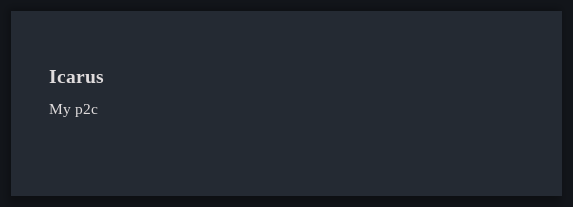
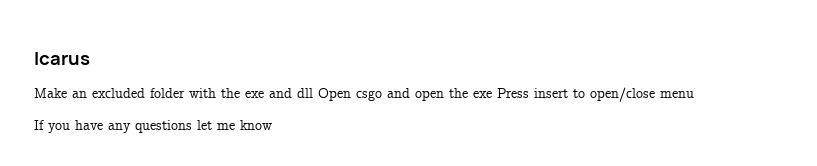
[49,104,99,117] My p2c -> [34,87,694,102] [34,120,272,133] Make an excluded folder with the exe and dll Open csgo and open the exe Press insert to open/close menu // If you have any questions let me know

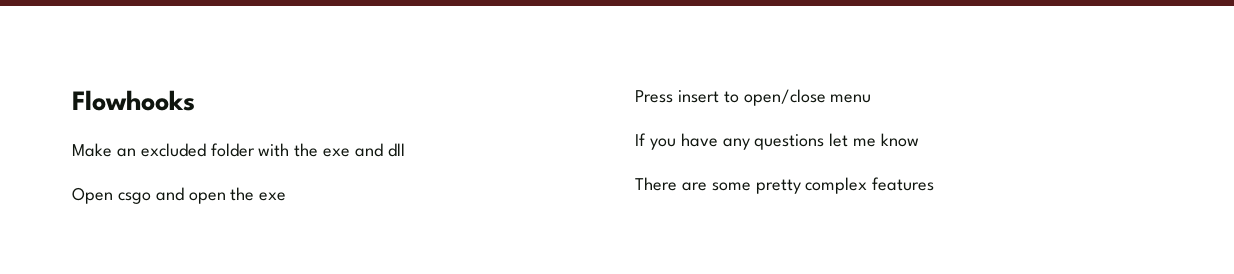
[34,52,90,65] Icarus -> [72,90,195,111] Flowhooks
(313, 93) none -> (405, 150) //
(492, 94) none -> (287, 196) //
(272, 125) none -> [635,177,935,194] // There are some pretty complex features

